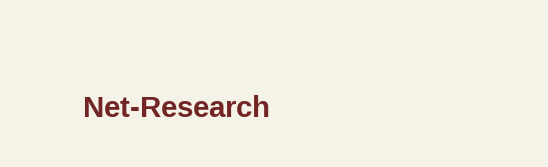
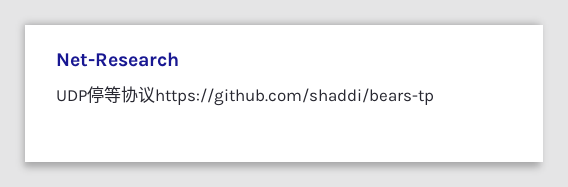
(270, 106) none -> [56,86,434,106] // UDP停等协议https://github.com/shaddi/bears-tp

